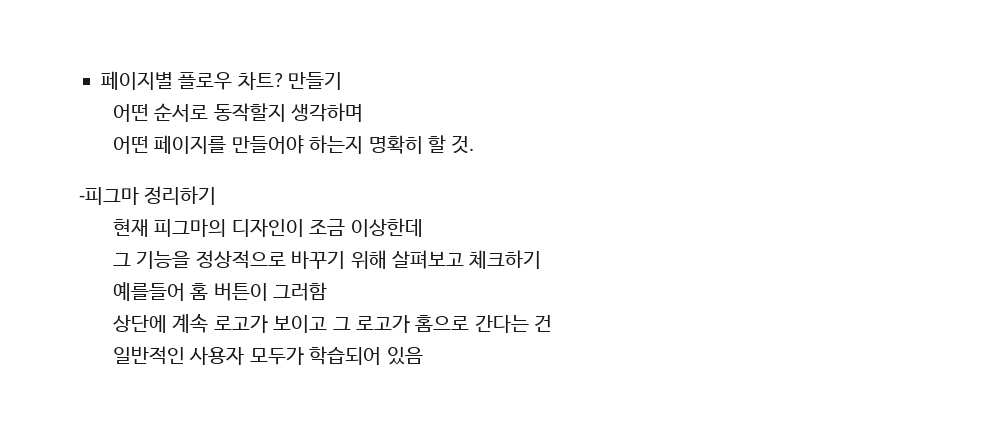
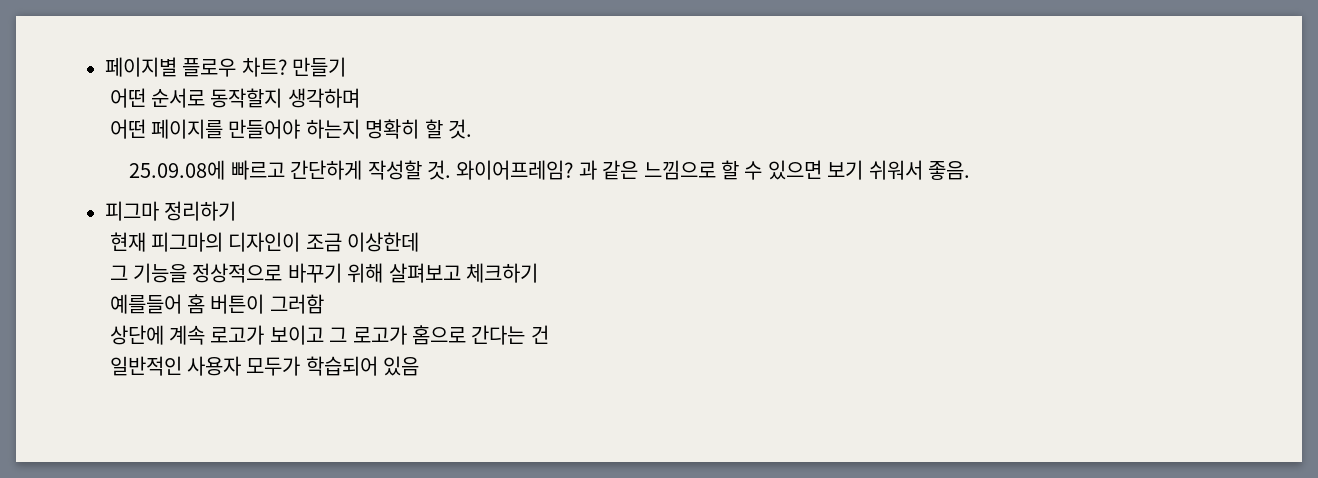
[79,187,139,205] -피그마 -> [129,160,971,180] [105,201,159,221] 25.09.08에 빠르고 간단하게 작성할 것. 와이어프레임? 과 같은 느낌으로 할 수 있으면 보기 쉬워서 좋음. // 피그마

